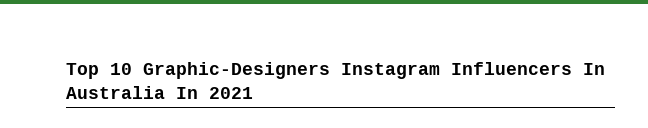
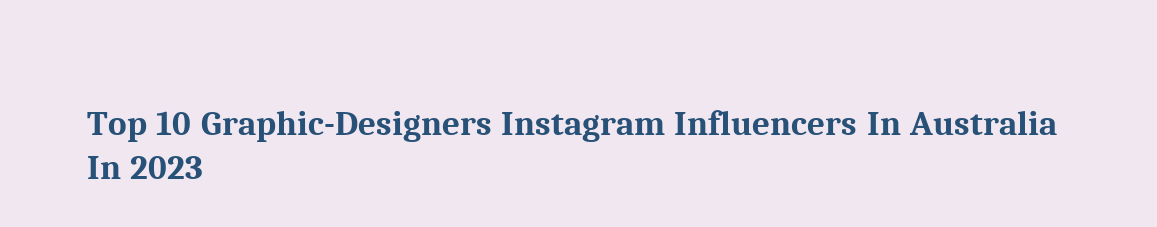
[209,87,253,99] 2021 -> [130,156,204,179] 2023

